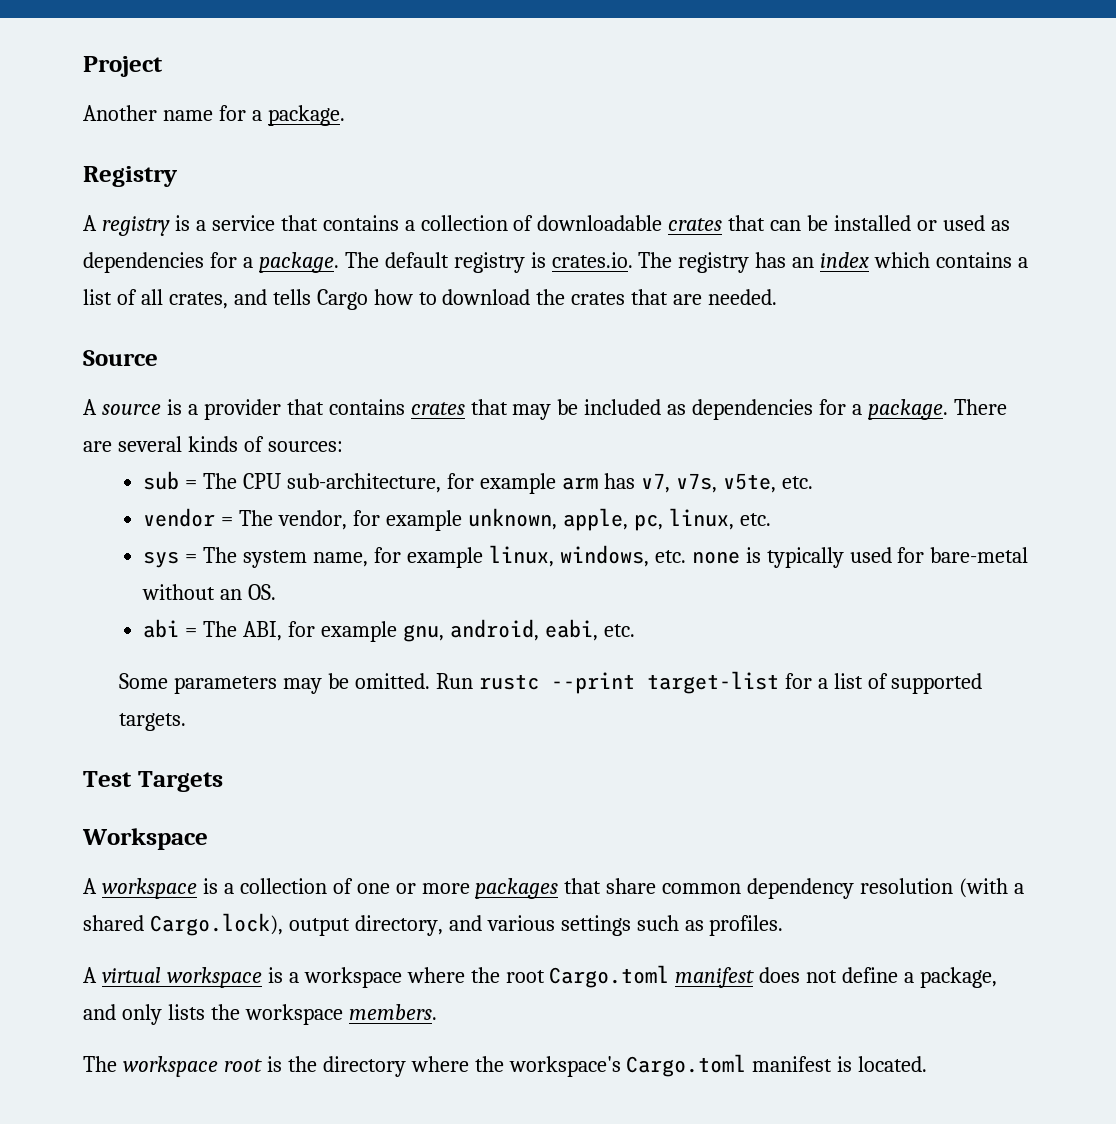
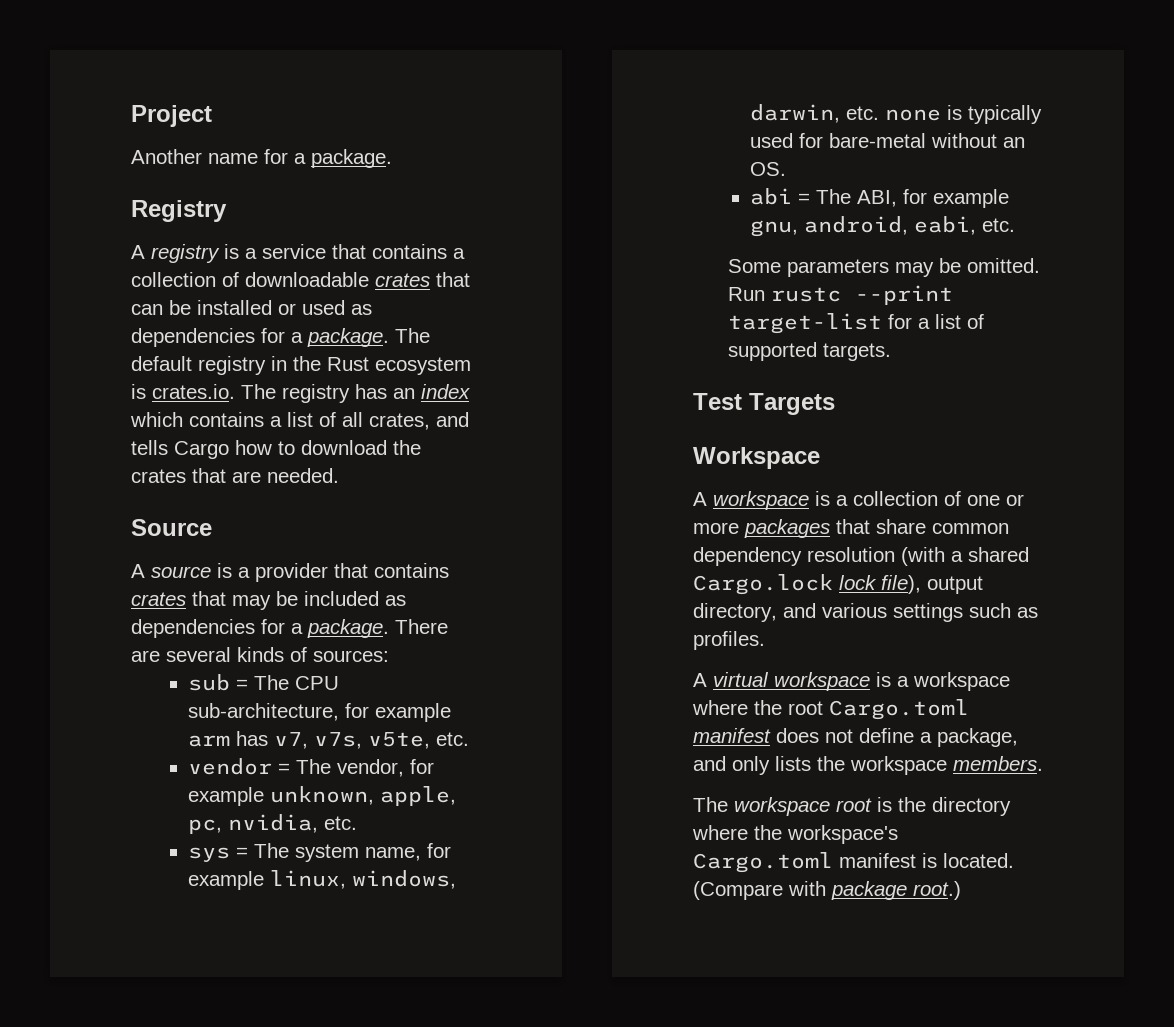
(525, 262) none -> [271,356,471,375] in the Rust ecosystem
[668,508,734,530] linux, -> [228,814,319,833] nvidia,
(649, 556) none -> [750,104,841,123] darwin,
[149,913,283,936] Cargo.lock), -> [693,574,921,595] Cargo.lock lock file),
(928, 1064) none -> [693,881,961,900] (Compare with package root.)

